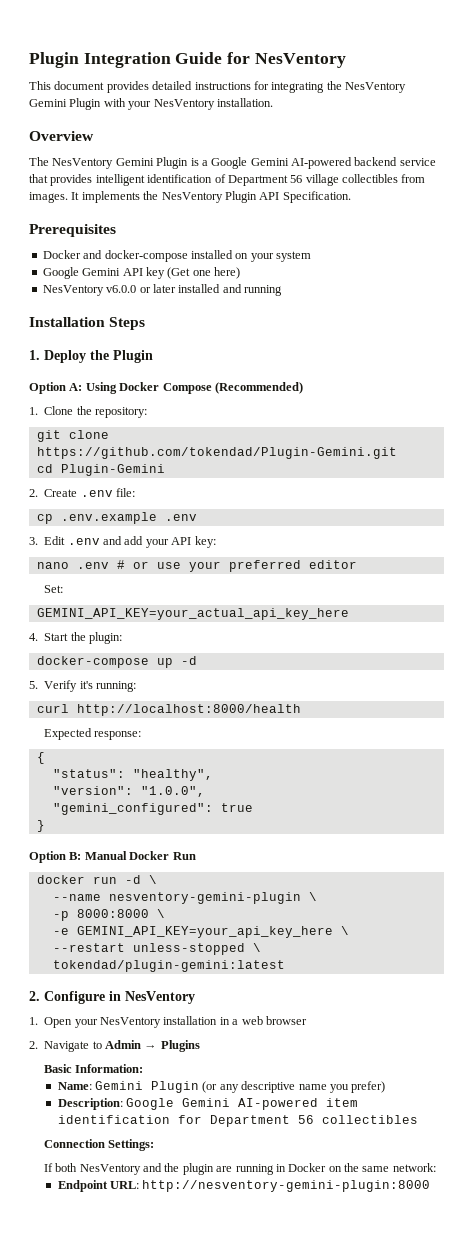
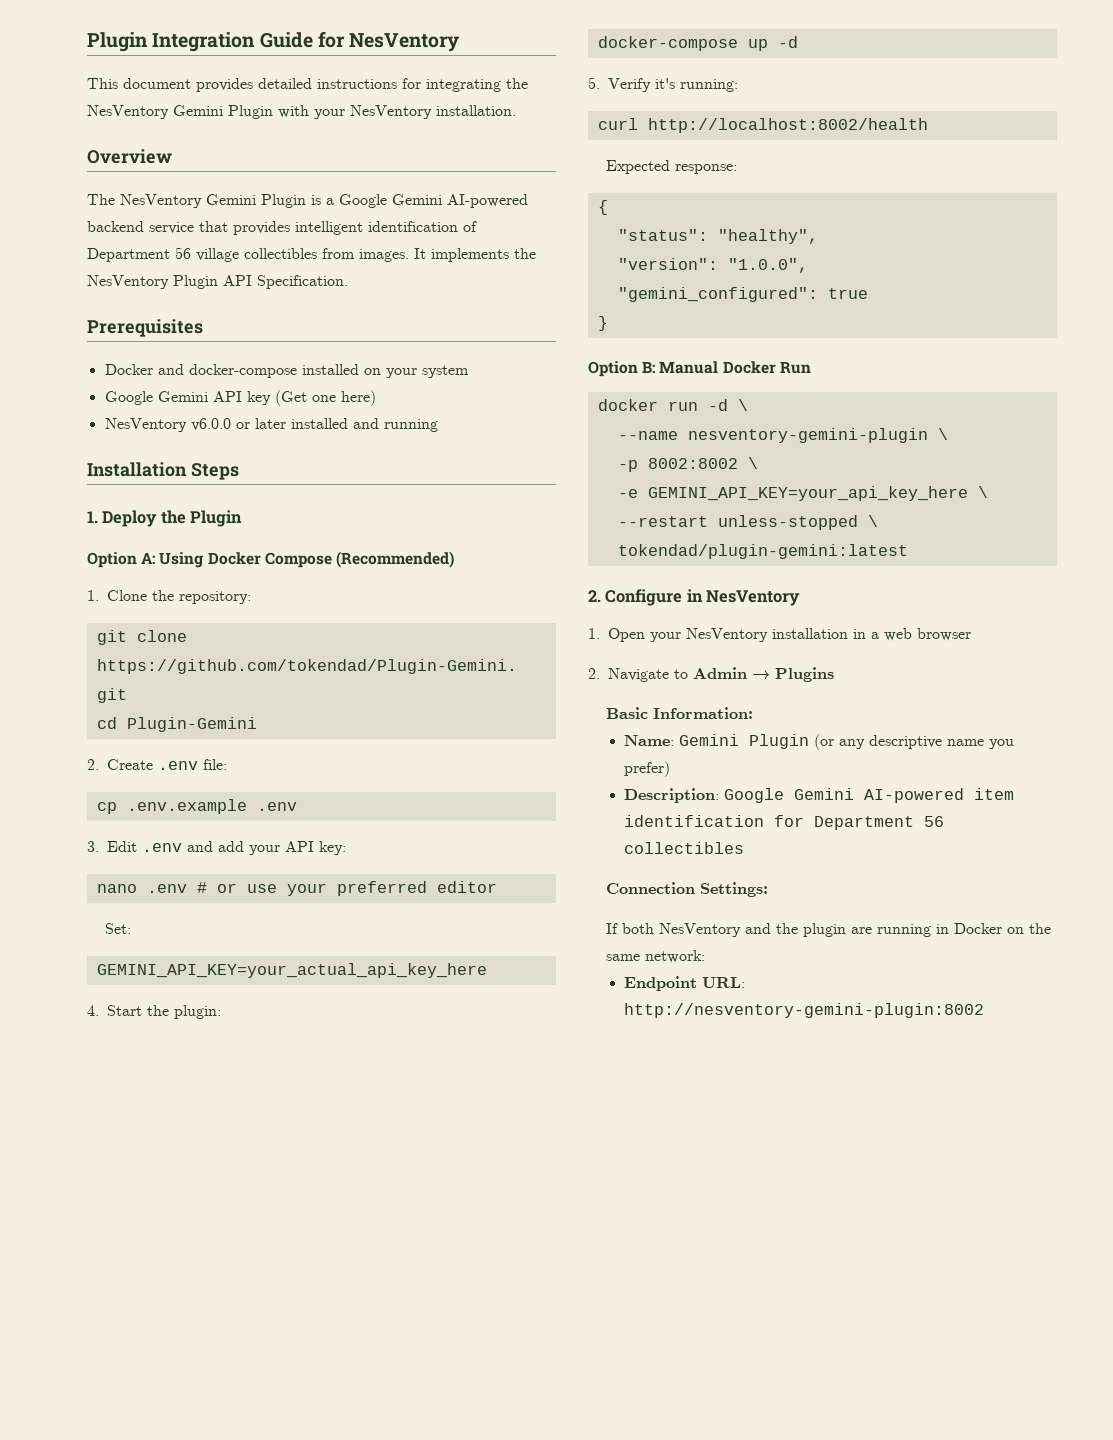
[76,704,301,716] http://localhost:8000/health -> [647,118,928,133] http://localhost:8002/health
[76,909,149,918] 8000:8000 -> [647,458,738,469] 8002:8002
[142,1180,431,1192] http://nesventory-gemini-plugin:8000 -> [623,1003,984,1018] http://nesventory-gemini-plugin:8002

